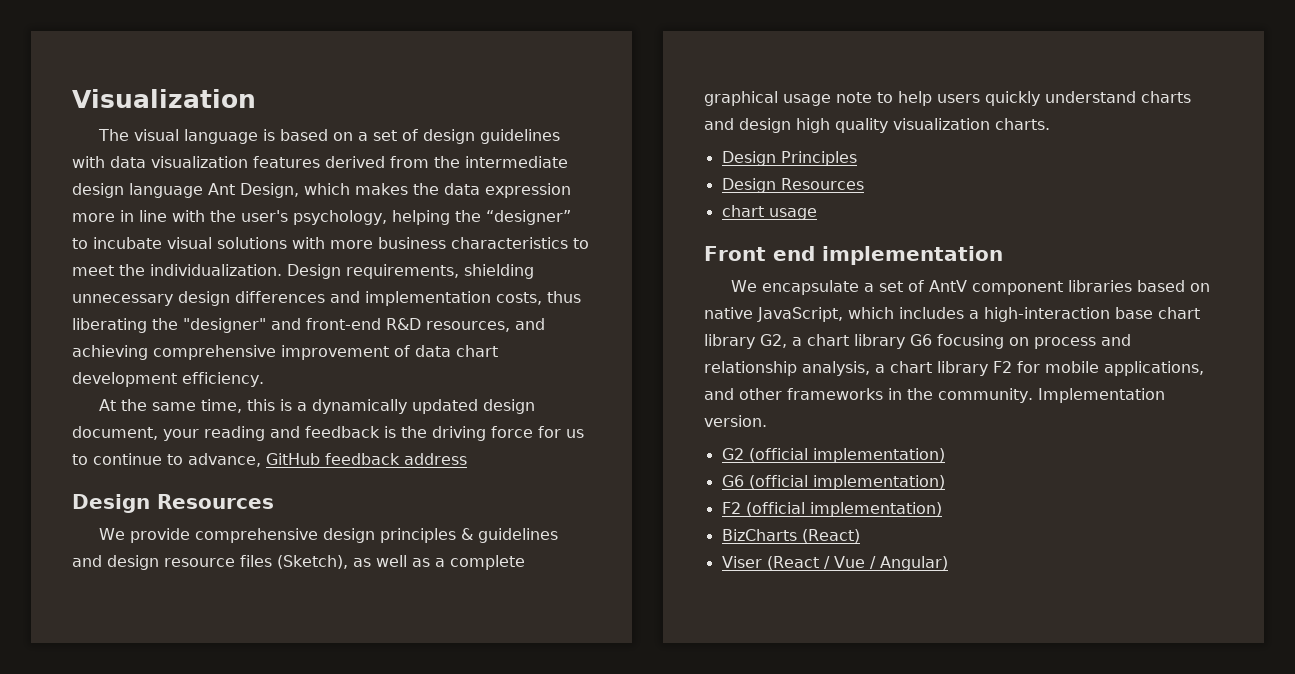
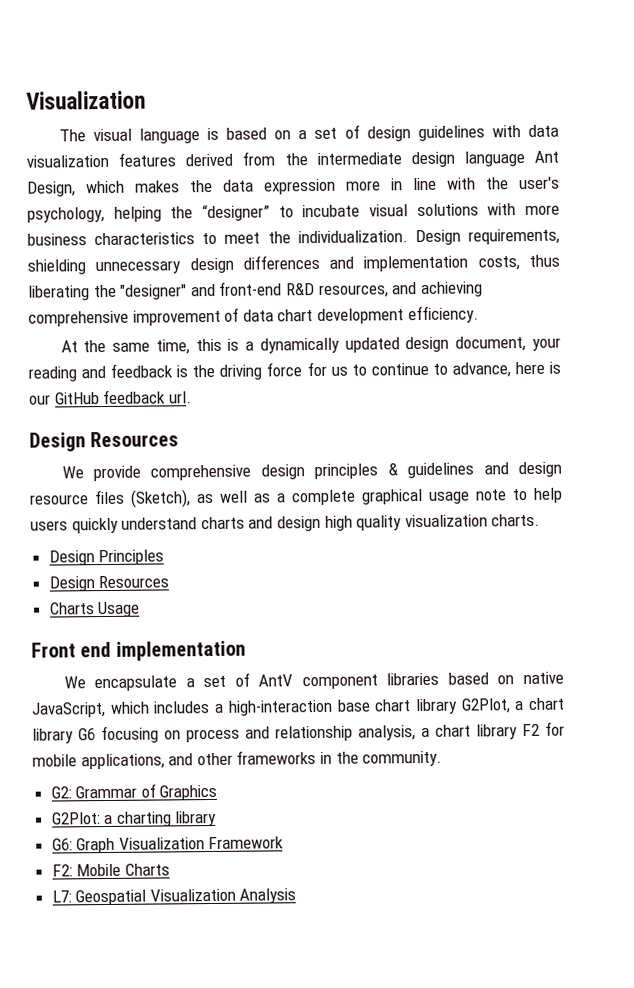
(261, 460) none -> [514,361,561,375] [29,394,51,405] here is our
[404,453,467,465] address -> [168,391,192,404] url.
[721,205,817,220] chart usage -> [49,601,141,618] Charts Usage
[760,334,787,348] G2, -> [460,698,511,714] G2Plot,
[1037,388,1165,403] [704,415,767,427] [721,448,945,463] [721,475,945,490] [721,502,942,517] [721,529,860,543] [721,556,948,571] Implementation version. // G2 (official implementation) // G6 (official implementation) // F2 (official implementation) // BizCharts (React) // Viser (React / Vue / Angular) -> [50,783,218,801] [50,810,218,827] [51,836,285,854] [51,863,170,877] [51,888,297,906] // G2: Grammar of Graphics // G2Plot: a charting library // G6: Graph Visualization Framework // F2: Mobile Charts // L7: Geospatial Visualization Analysis

